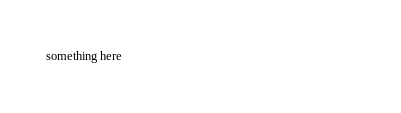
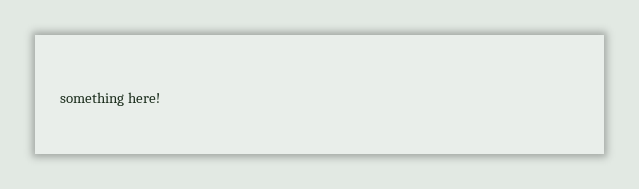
[100,51,123,60] here -> [127,92,160,103] here!

